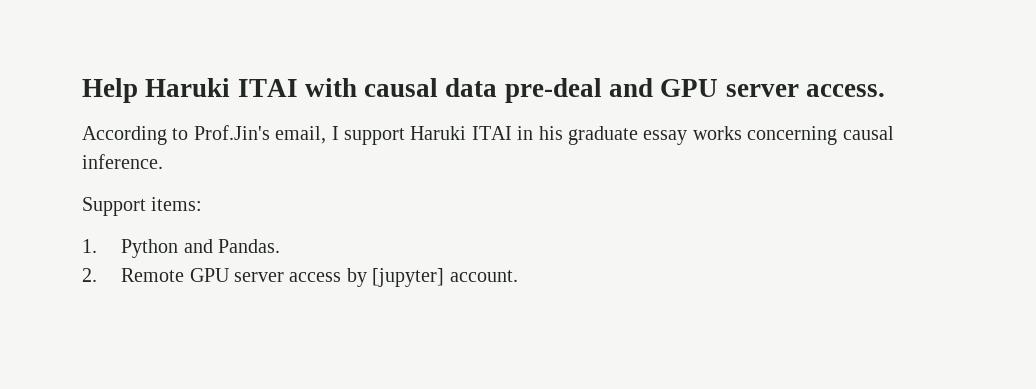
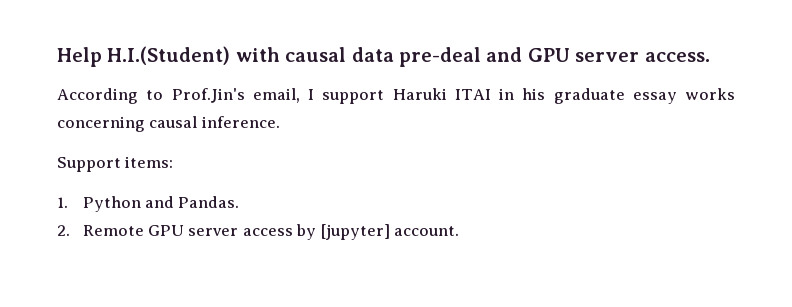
[145,78,298,97] Haruki ITAI -> [107,46,231,65] H.I.(Student)

